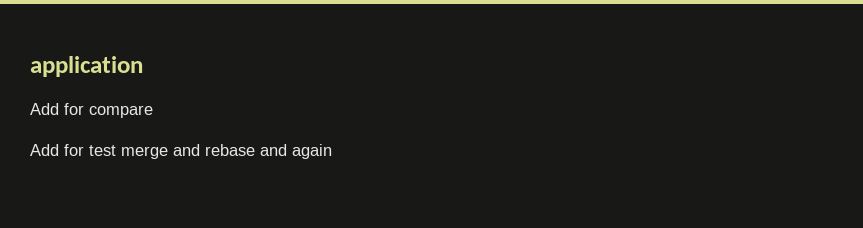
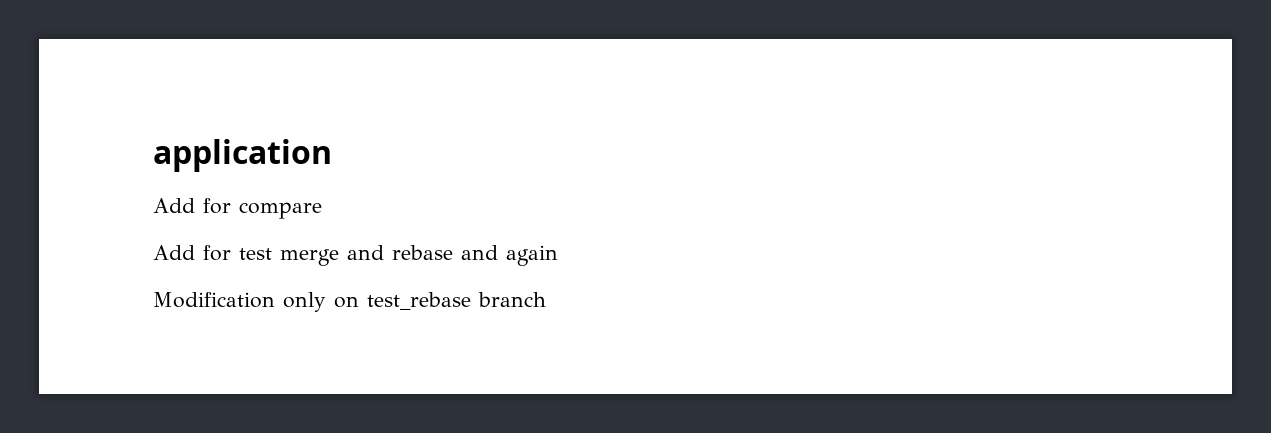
(332, 151) none -> [153,292,546,312] // Modification only on test_rebase branch

